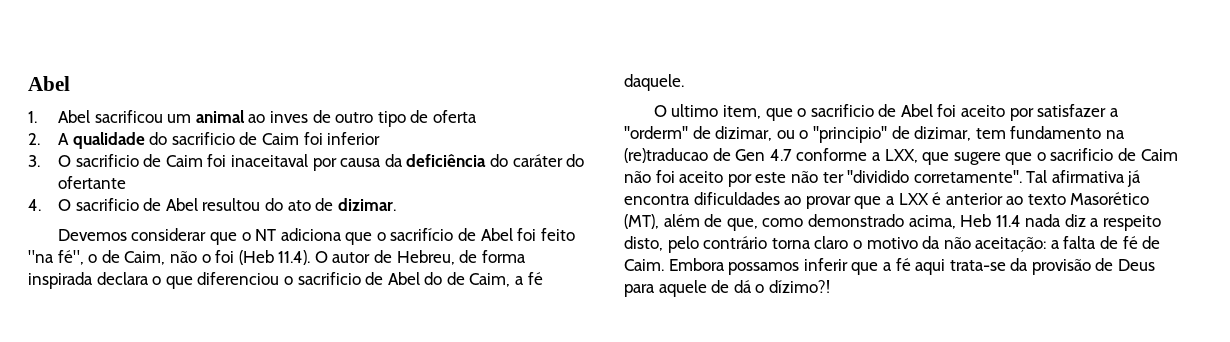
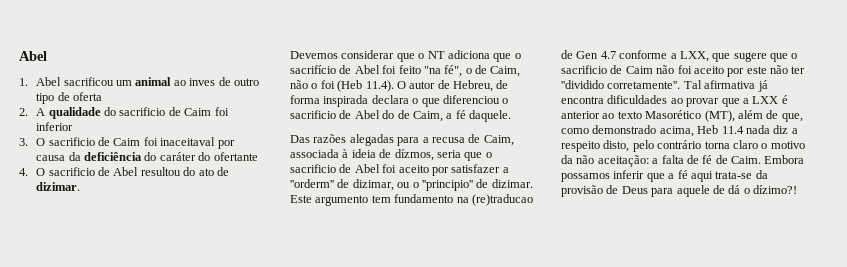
[653,104,761,119] O ultimo item, -> [290,134,514,146] [290,149,461,161] Das razões alegadas para a recusa de Caim, associada à ideia de dízmos, seria
[914,126,972,141] dizimar, -> [491,179,533,188] [290,195,369,206] dizimar. Este argumento

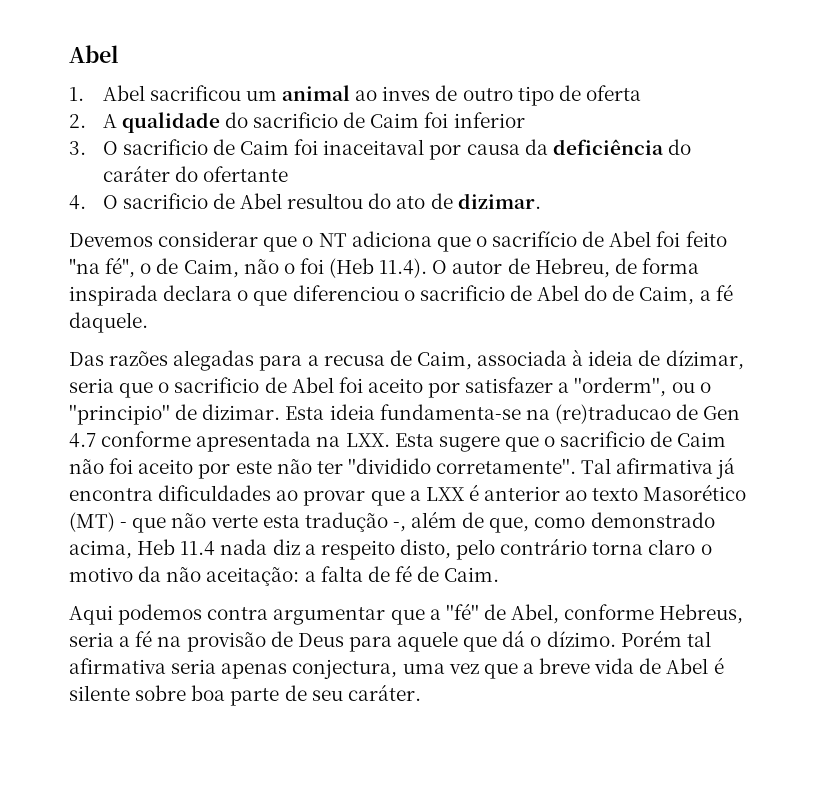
[394,149,434,161] dízmos, -> [665,350,744,370] dízimar,
[290,179,394,191] ''orderm'' de dizimar, -> [574,377,667,397] ''orderm'',
[290,194,454,206] Este argumento tem fundamento -> [285,404,521,420] Esta ideia fundamenta-se
[670,51,731,62] a LXX, que -> [196,431,434,452] apresentada na LXX. Esta
[704,110,735,122] (MT), -> [69,512,406,533] (MT) - que não verte esta tradução -,
[764,155,805,164] [561,170,768,182] Embora possamos inferir que a fé aqui trata-se da -> [69,603,744,625] [69,630,182,647] // Aqui podemos contra argumentar que a ''fé'' de Abel, conforme Hebreus, seria a fé na
[712,185,725,194] de -> [463,636,498,652] que
[753,185,797,194] dízimo?! -> [546,630,711,647] [69,657,724,679] [69,684,421,706] dízimo. Porém tal afirmativa seria apenas conjectura, uma vez que a breve vida de Abel é silente sobre boa parte de seu caráter.

